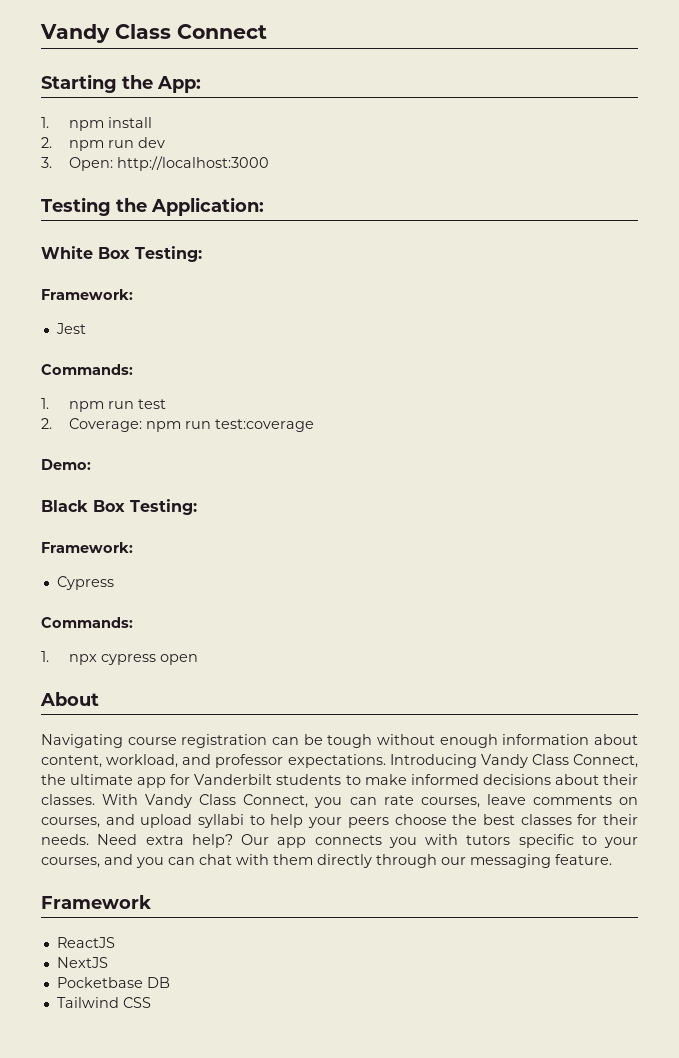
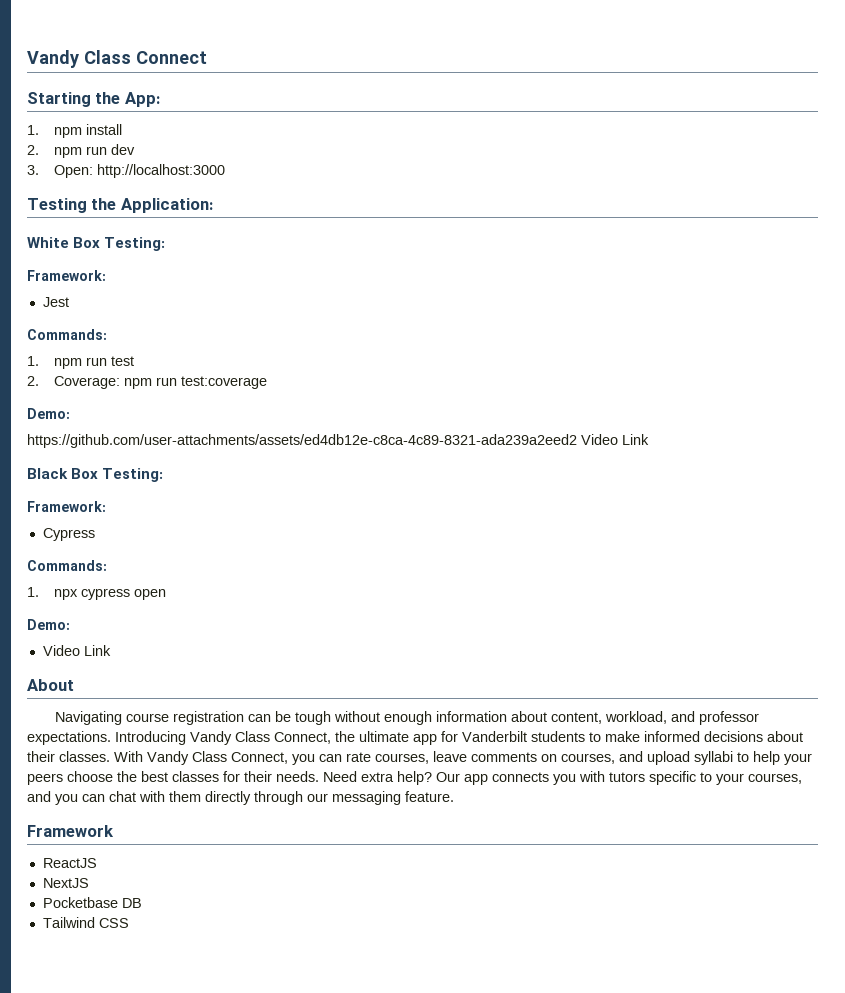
(91, 464) none -> [27,434,649,448] // https://github.com/user-attachments/assets/ed4db12e-c8ca-4c89-8321-ada239a2eed2 Video Link
(199, 659) none -> [27,619,70,630] [42,645,111,656] // Demo: // Video Link

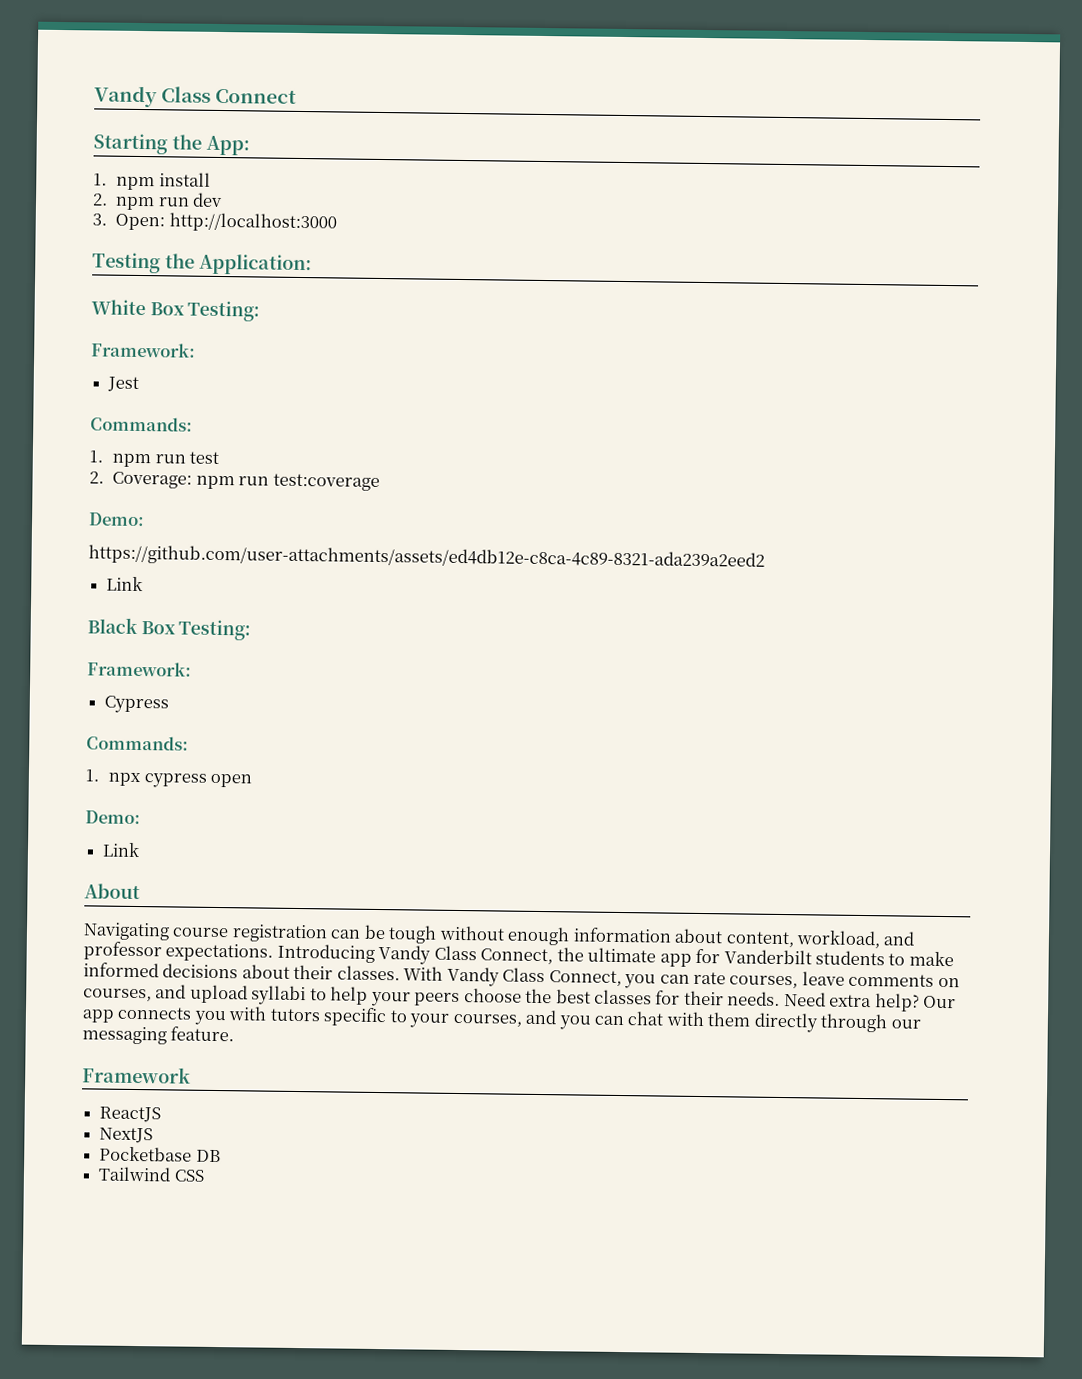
[581,434,618,445] Video -> (765, 557) //
[42,645,80,656] Video -> (141, 817) none

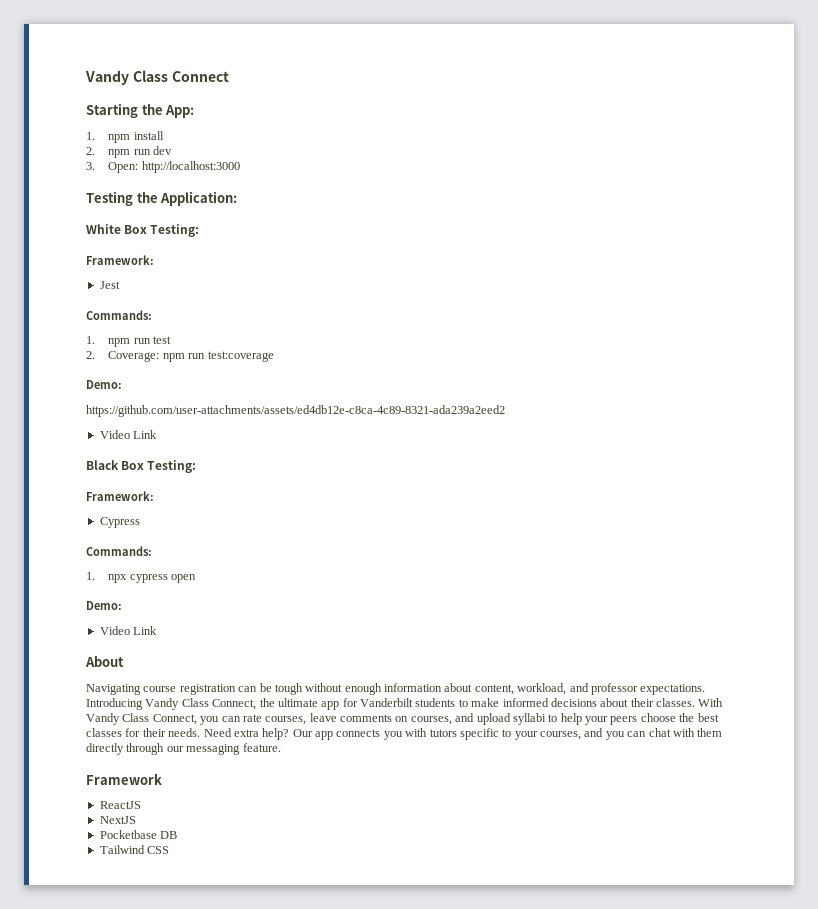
(765, 557) none -> [99,430,130,439] Video
(141, 817) none -> [99,626,130,635] Video

